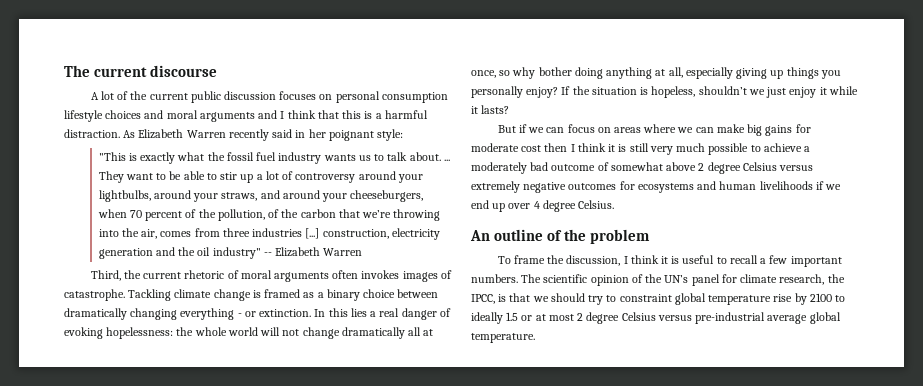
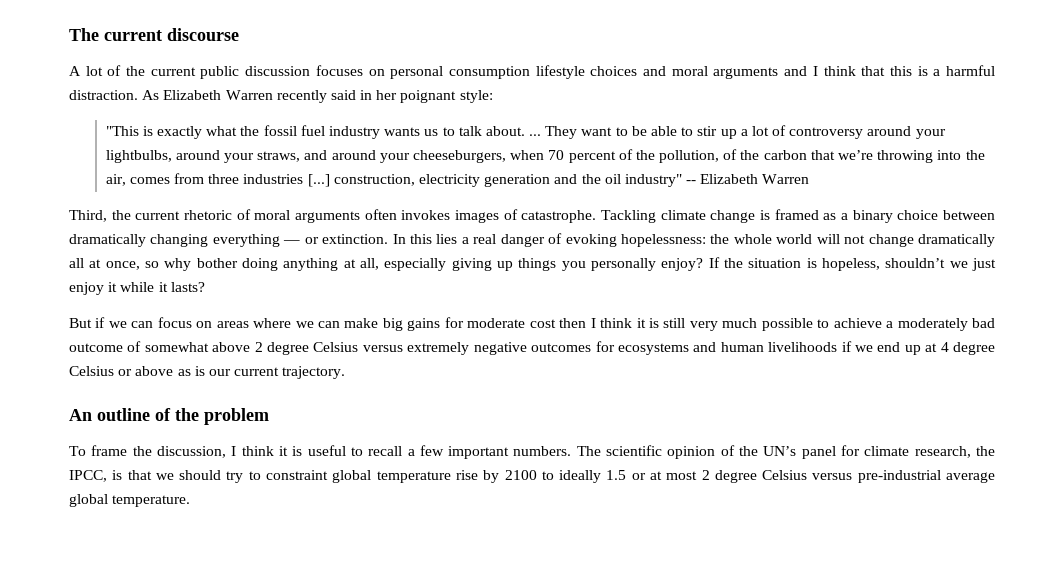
[237,313,242,317] - -> [283,240,301,244] —
[508,203,531,209] over -> [925,343,938,352] at
[578,200,615,209] Celsius. -> [69,366,346,379] Celsius or above as is our current trajectory.

